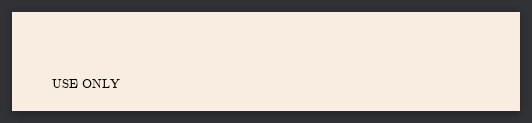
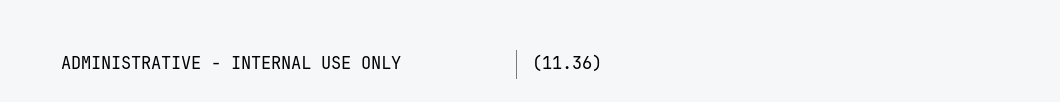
(52, 83) none -> [61,56,311,69] ADMINISTRATIVE - INTERNAL
(120, 83) none -> [532,54,602,72] // (11.36)

